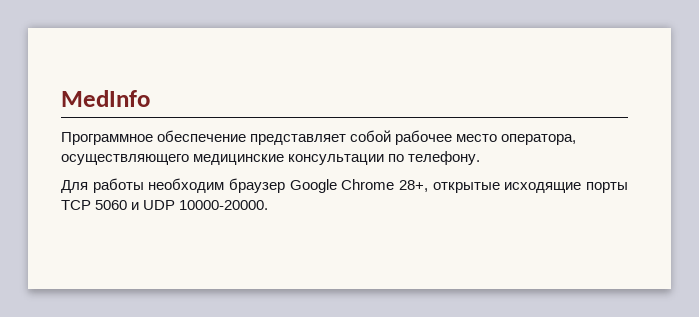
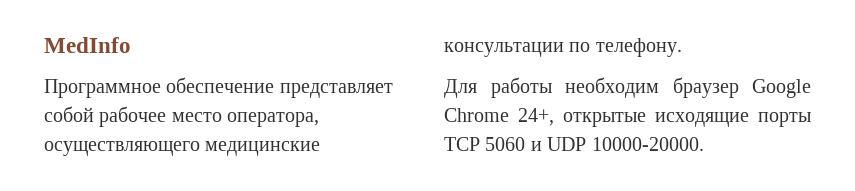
[399,180,429,192] 28+, -> [518,108,554,126] 24+,

